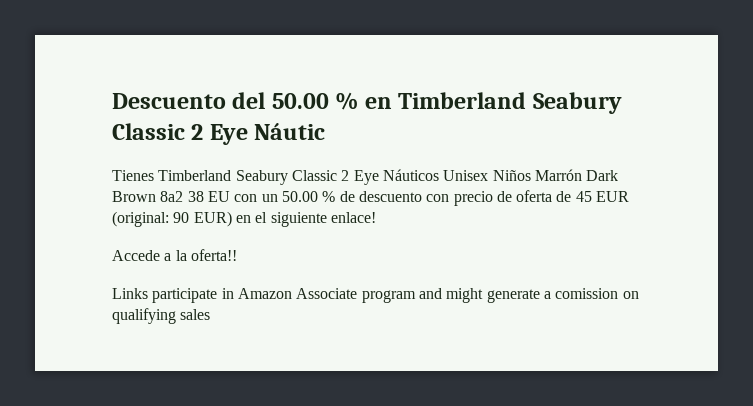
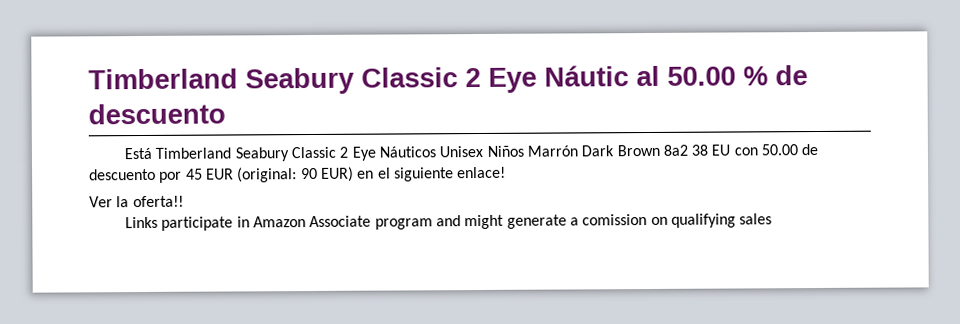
[112,92,392,110] Descuento del 50.00 % en -> (88, 79) none
[112,170,154,181] // Tienes -> [636,65,808,87] [88,103,226,125] [123,147,152,160] al 50.00 % de descuento // Está
[261,190,572,206] un 50.00 % de descuento con precio de oferta de -> [761,143,819,156] [89,168,183,183] 50.00 de descuento por
[112,250,172,261] Accede a -> [89,196,113,208] Ver

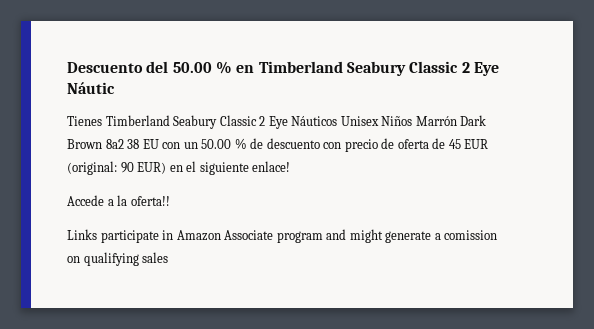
(88, 79) none -> [67,61,255,74] Descuento del 50.00 % en
[636,65,808,87] [88,103,226,125] [123,147,152,160] al 50.00 % de descuento // Está -> [67,116,102,126] // Tienes
[761,143,819,156] [89,168,183,183] 50.00 de descuento por -> [183,138,446,152] un 50.00 % de descuento con precio de oferta de
[89,196,113,208] Ver -> [67,195,114,206] Accede a

